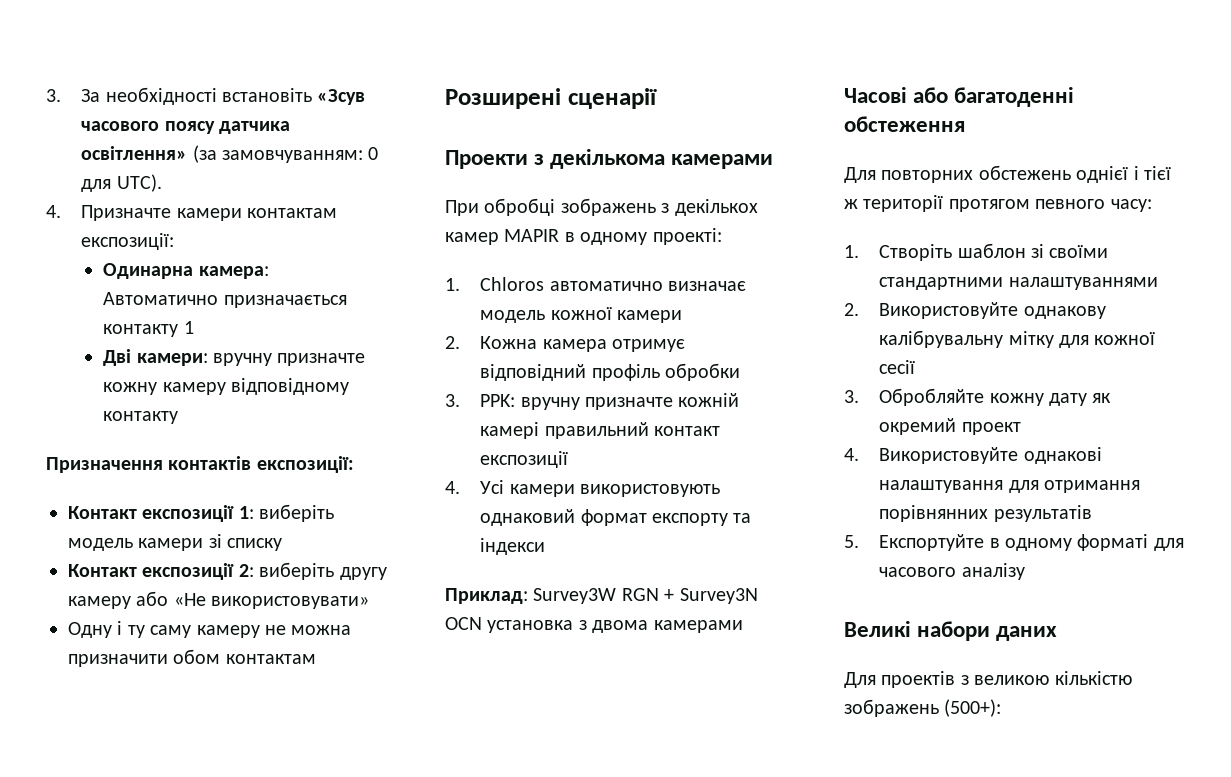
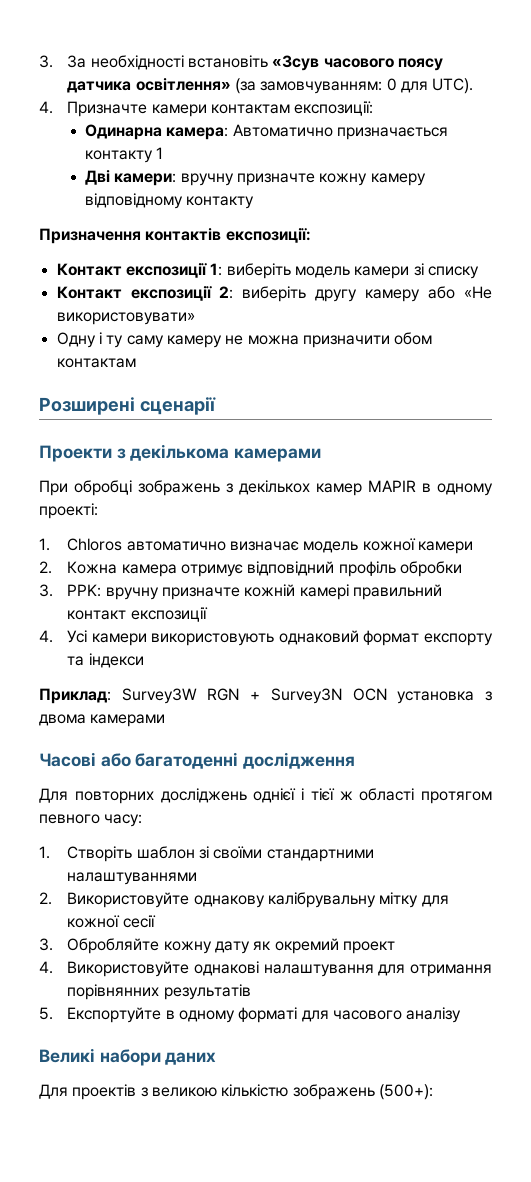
[844,116,965,132] обстеження -> [243,752,356,769] дослідження
[978,165,1071,180] обстежень -> [160,788,247,803] досліджень
[863,195,944,212] території -> [359,788,415,801] області

